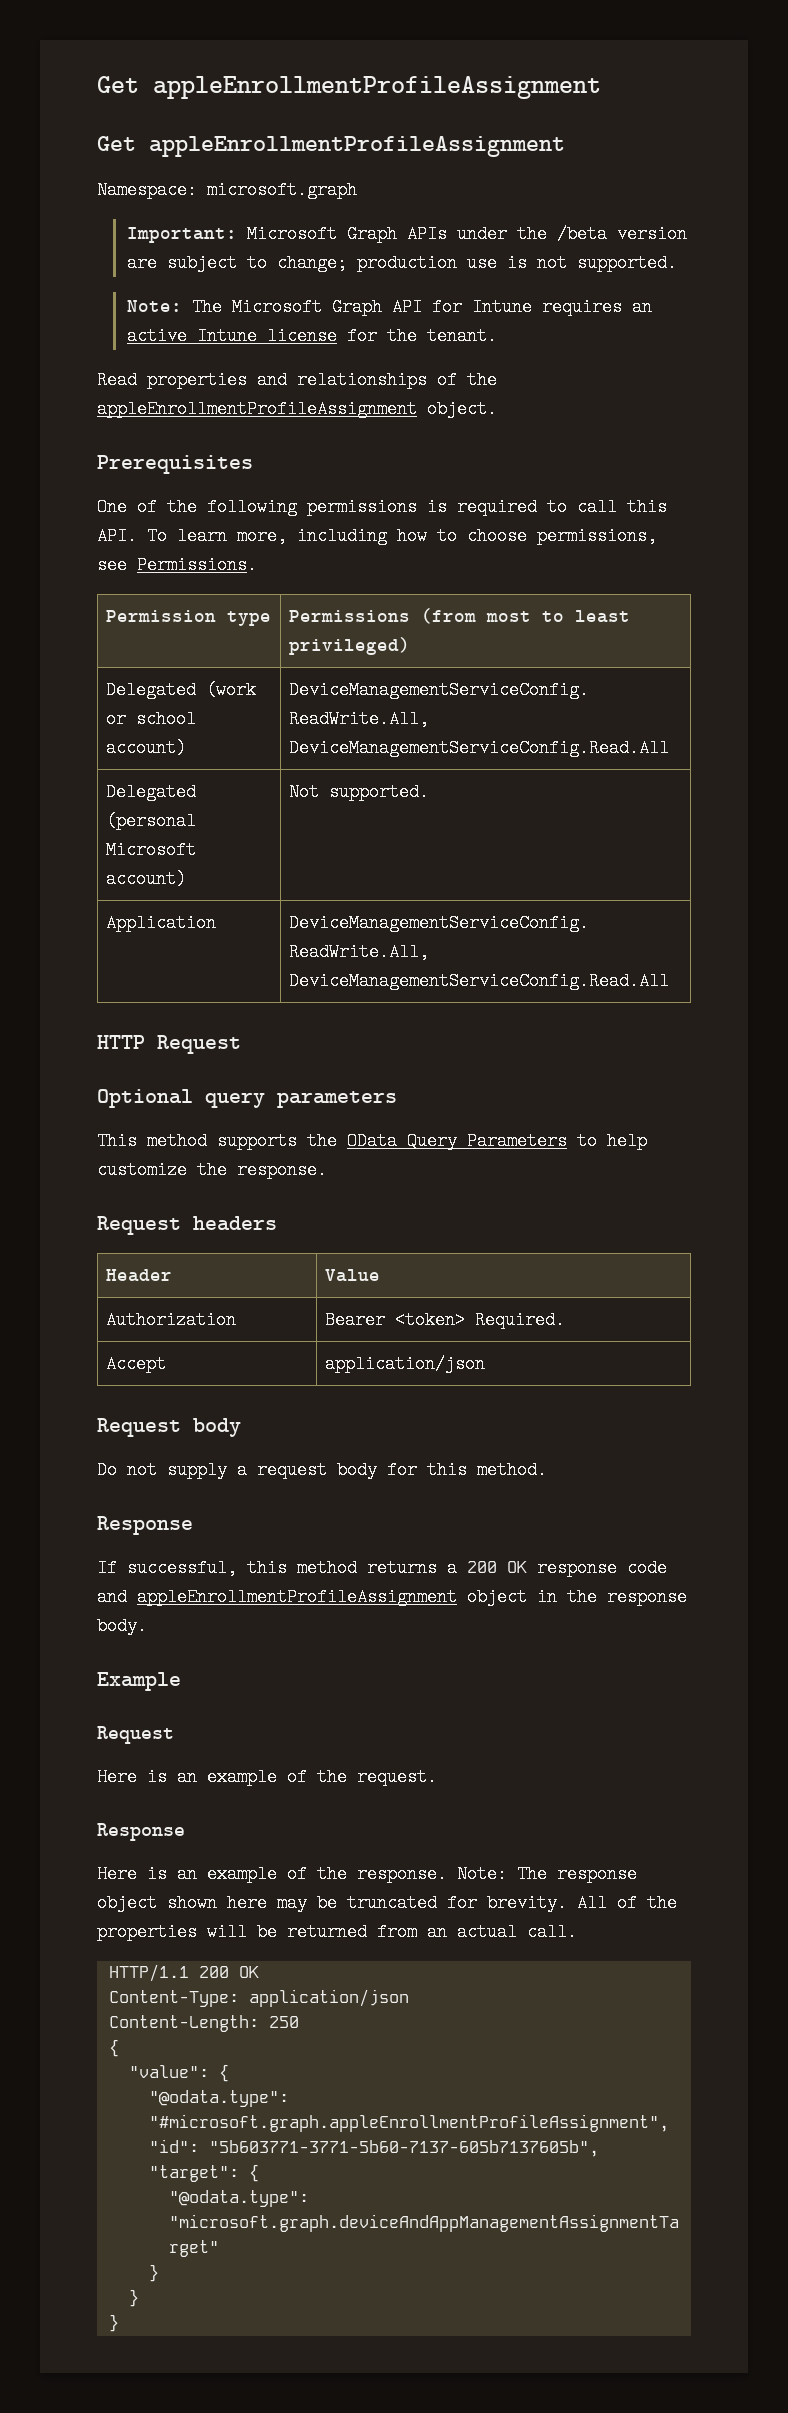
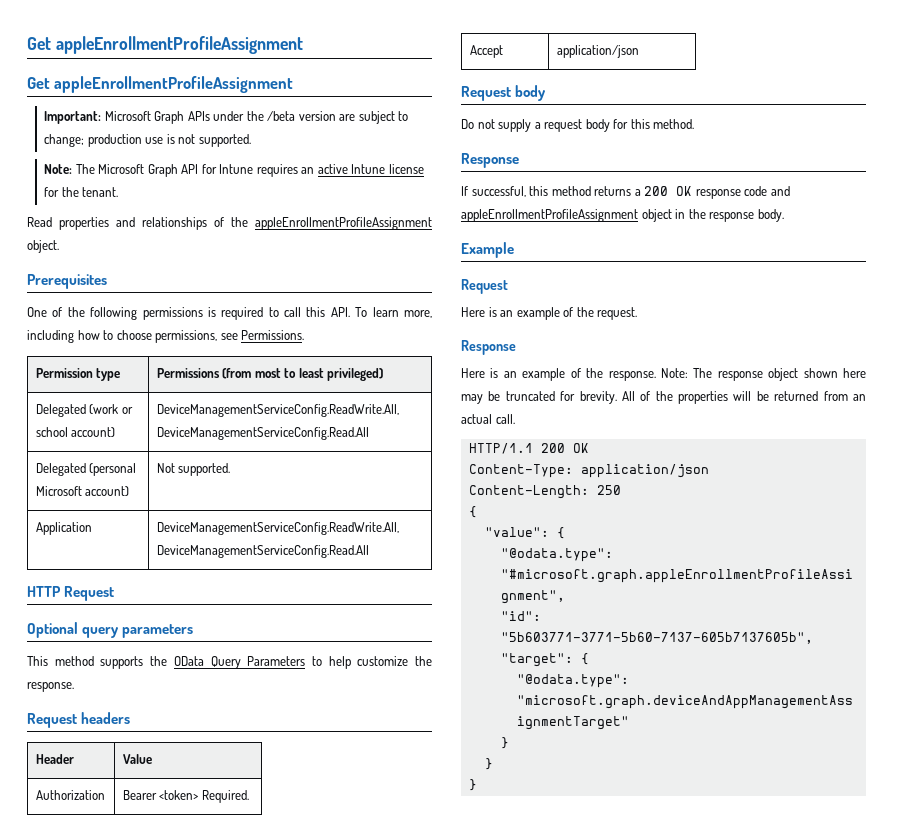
[97,181,357,199] // Namespace: microsoft.graph -> (294, 84) none

